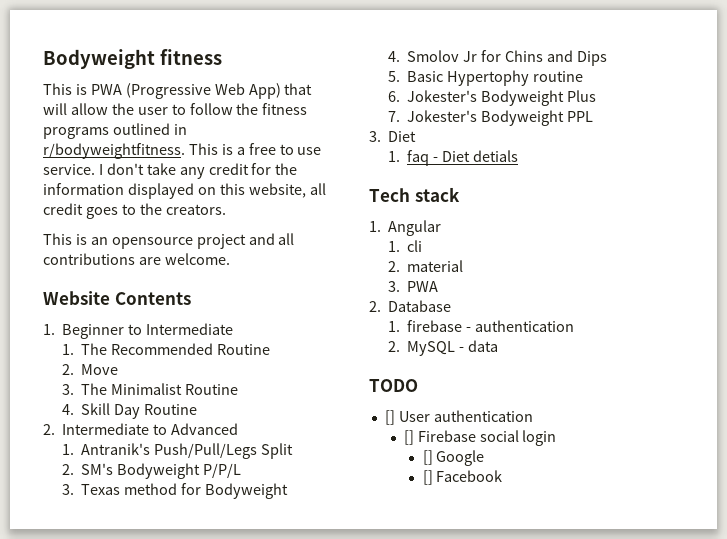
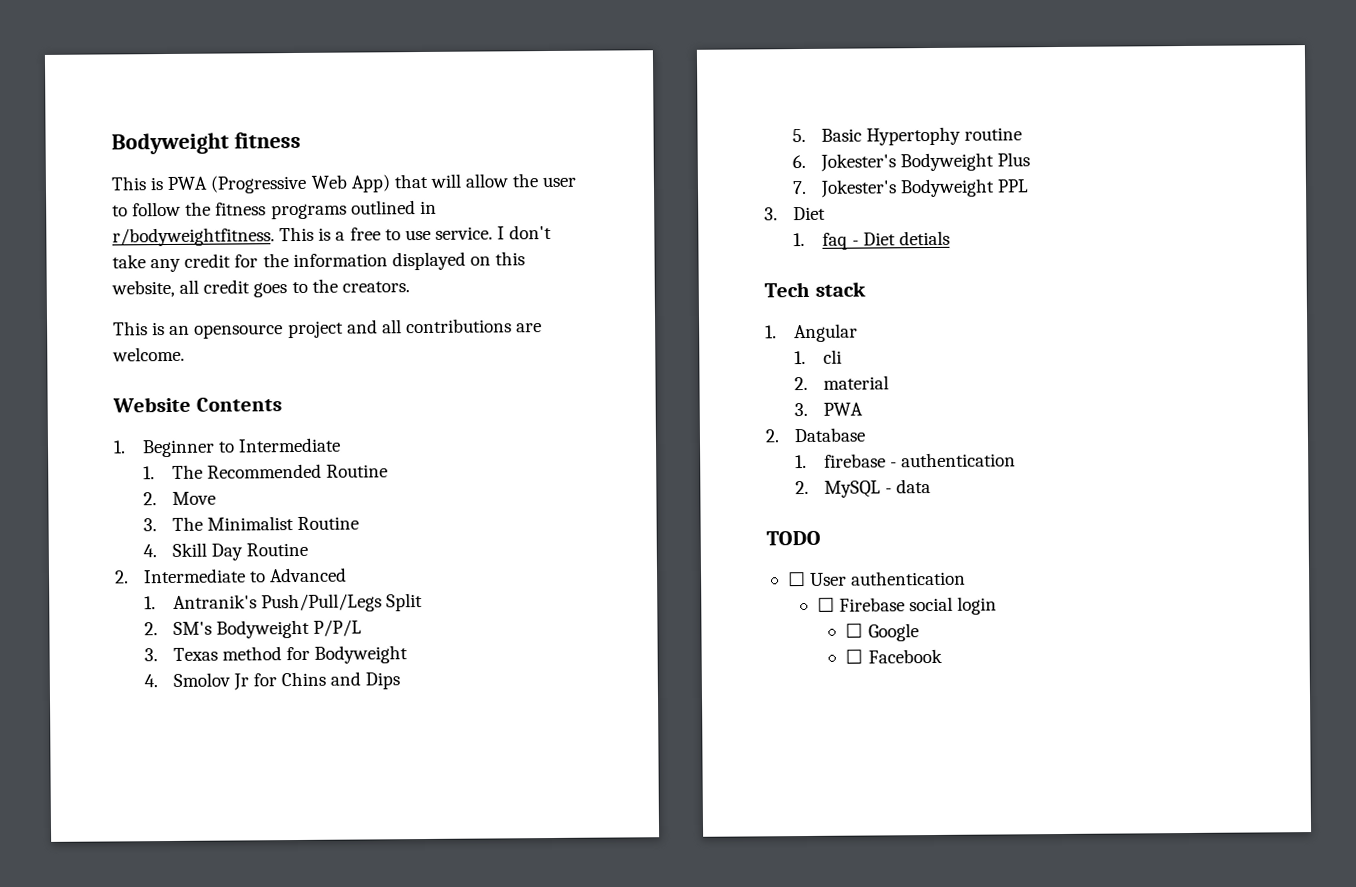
[384,410,395,425] [] -> [787,572,806,587] ☐
[403,430,414,445] [] -> [816,597,835,612] ☐
[422,450,433,465] [] -> [845,623,864,638] ☐
[422,470,433,485] [] -> [845,649,864,664] ☐

